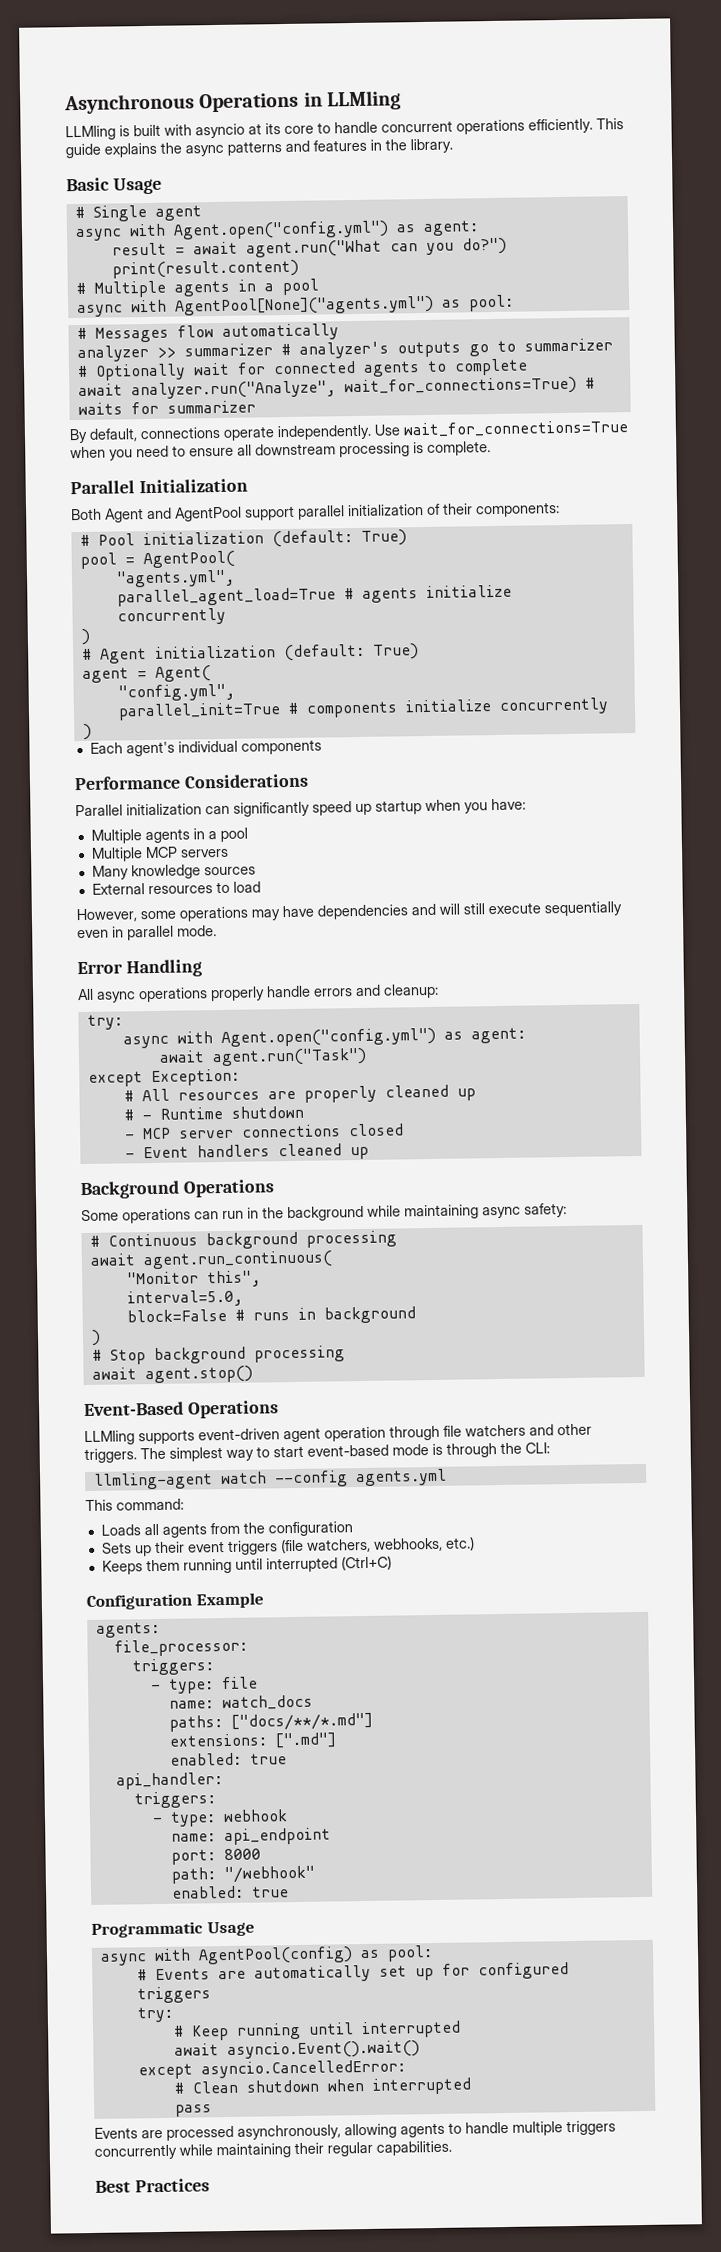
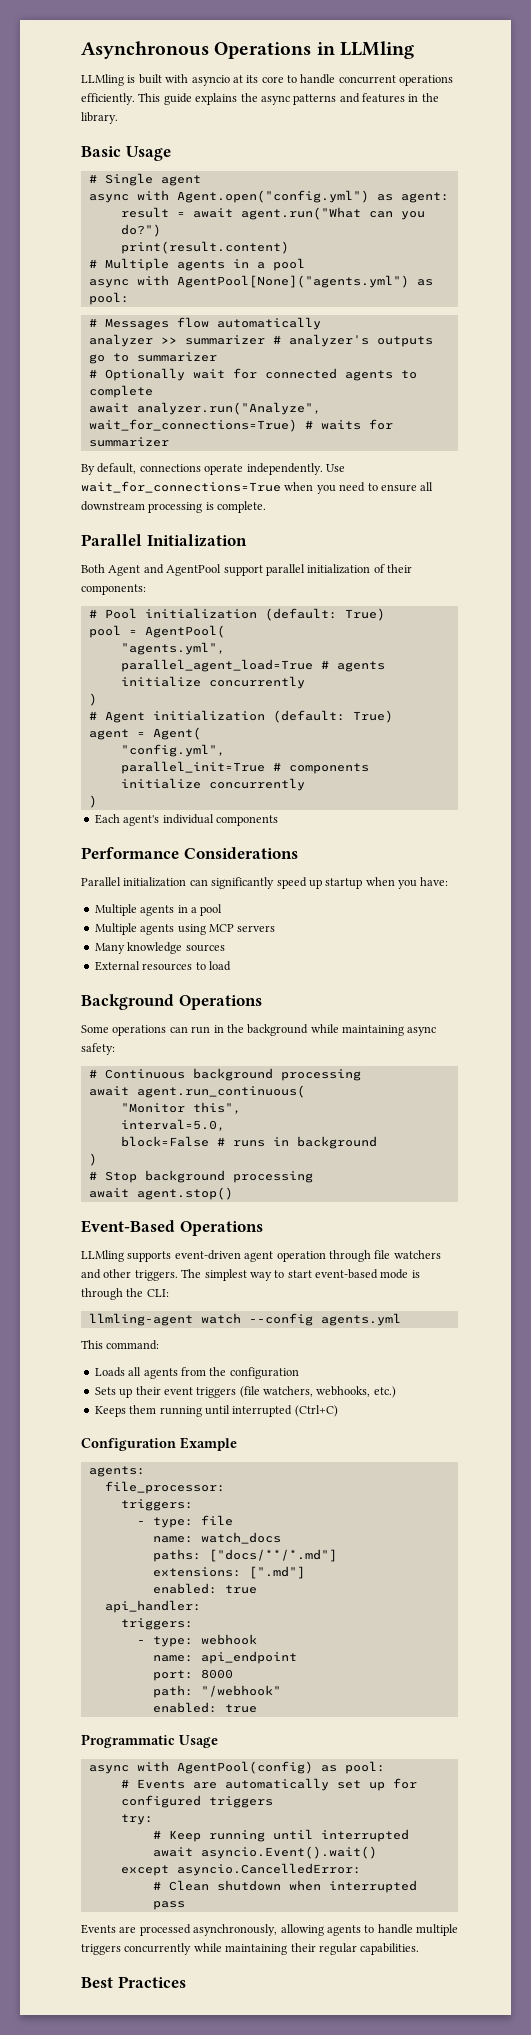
(143, 854) none -> [140,924,206,935] agents using
[76,901,622,923] [77,925,217,941] [77,959,202,978] [77,983,439,1003] [86,1014,123,1030] [122,1027,526,1049] [158,1047,367,1067] [87,1068,240,1087] [123,1084,476,1103] [123,1105,304,1121] [124,1123,404,1140] [124,1143,369,1160] // However, some operations may have dependencies and will still execute sequentially even in parallel mode. // Error Handling // All async operations properly handle errors and cleanup: // try: // async with Agent.open("config.yml") as agent: // await agent.run("Task") // except Exception: // # All resources are properly cleaned up // # - Runtime shutdown // - MCP server connections closed // - Event handlers cleaned up -> (231, 966) none

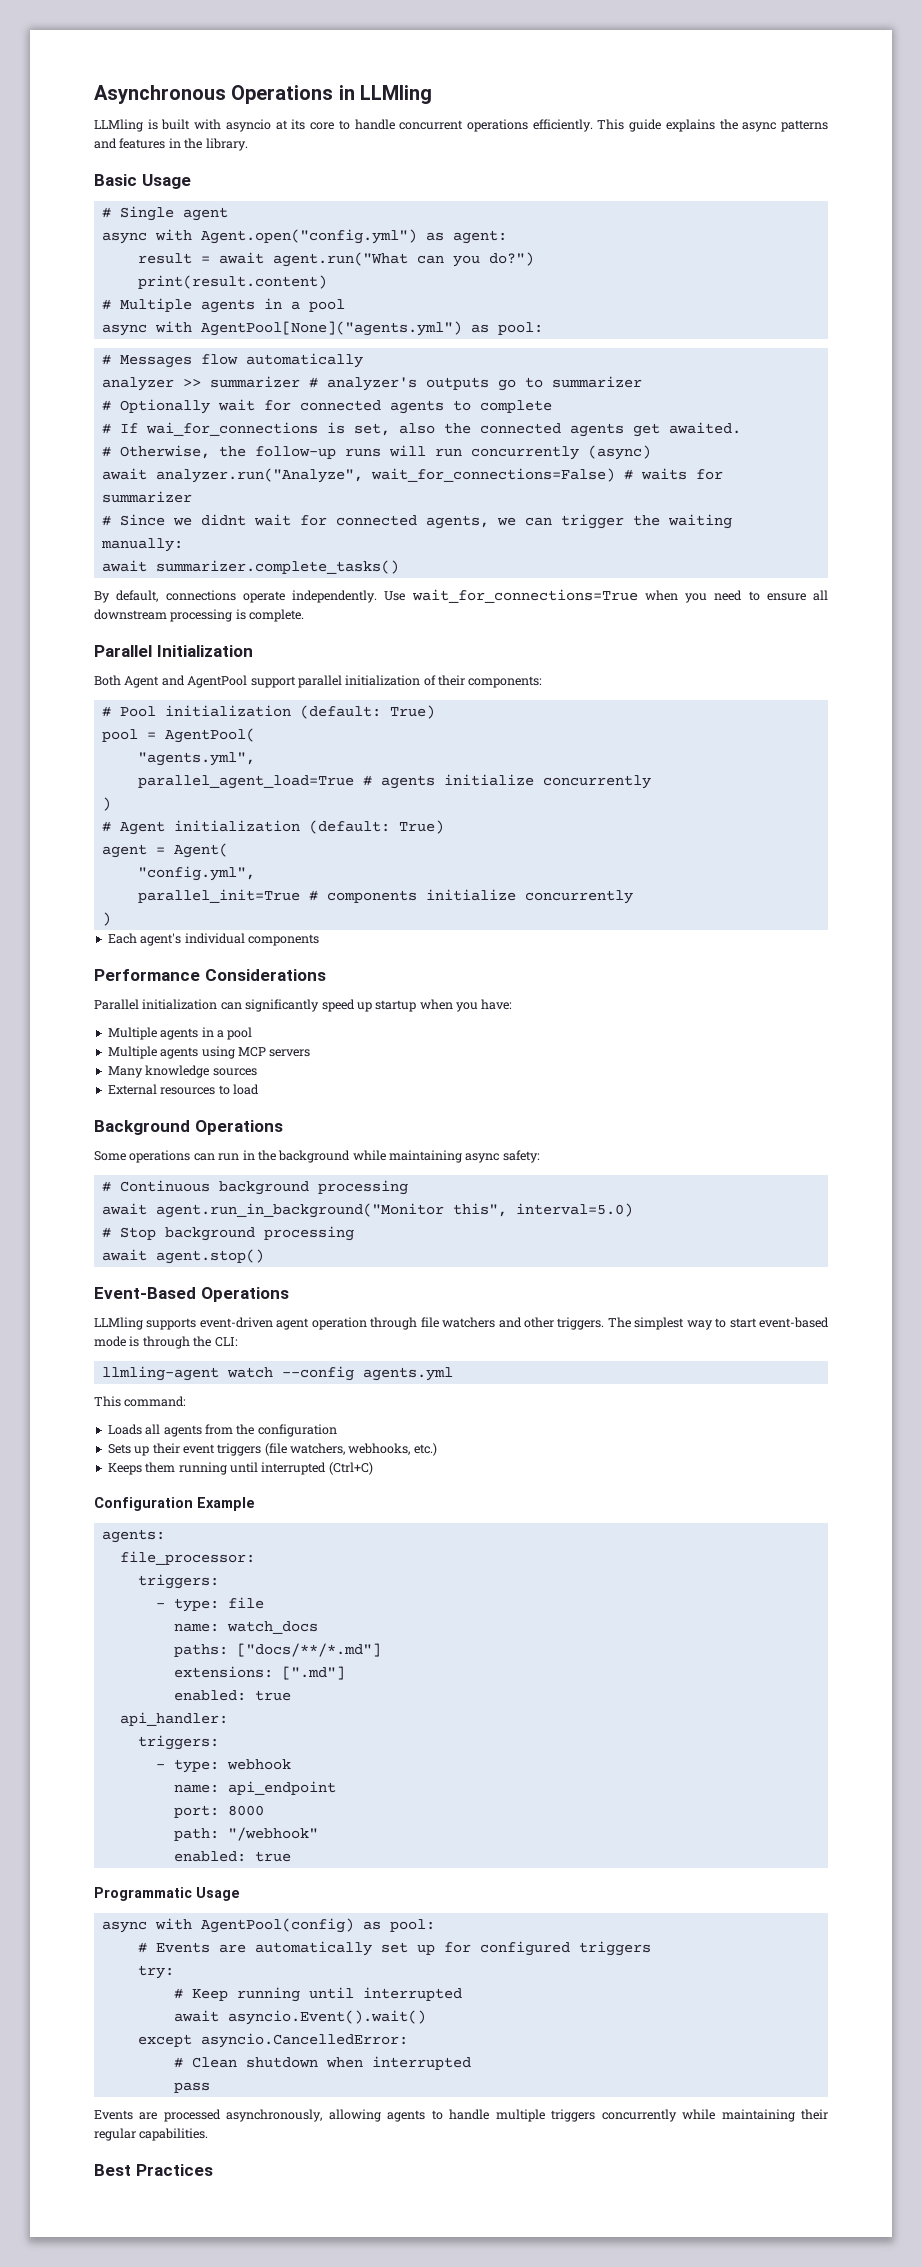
(153, 391) none -> [101,422,741,437] [101,445,651,460] // # If wai_for_connections is set, also the connected agents get awaited. // # Otherwise, the follow-up runs will run concurrently (async)
[88,419,297,432] wait_for_connections=True) -> [370,468,615,482] wait_for_connections=False)
(169, 442) none -> [101,514,732,529] [100,538,183,552] [101,560,399,574] // # Since we didnt wait for connected agents, we can trigger the waiting manually: // await summarizer.complete_tasks()
[136,1085,305,1098] [120,1103,185,1113] agent.run_continuous( // "Monitor -> [155,1203,444,1218] agent.run_in_background("Monitor
[120,1119,225,1131] [120,1136,377,1149] [88,1153,97,1166] // interval=5.0, // block=False # runs in background // ) -> [515,1203,633,1217] interval=5.0)

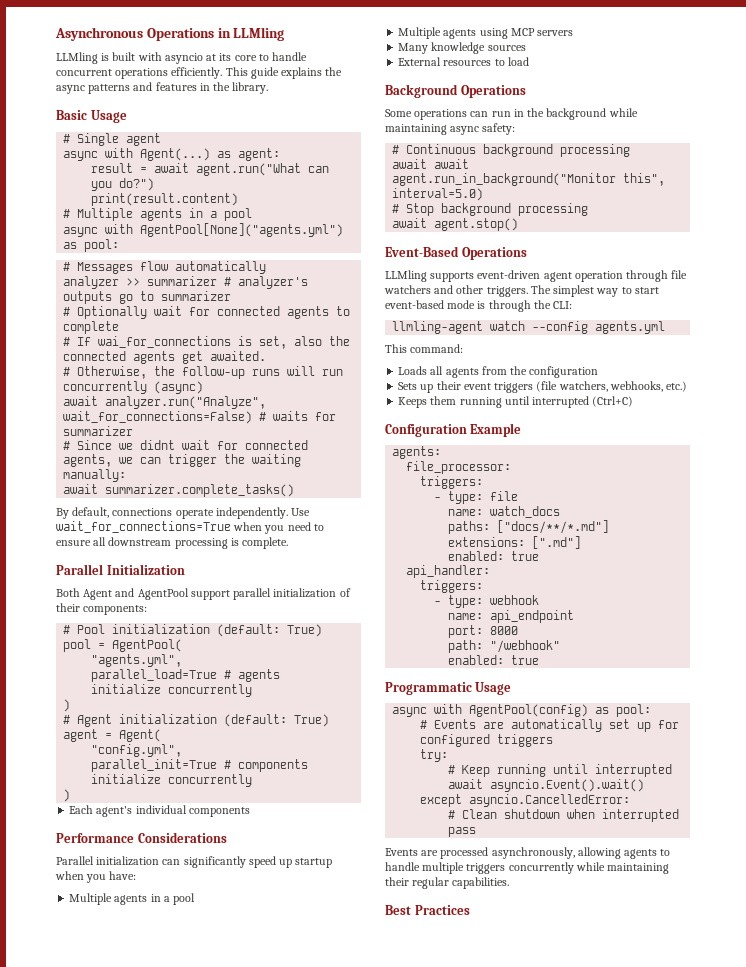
[200,229,417,244] Agent.open("config.yml") -> [140,148,211,161] Agent(...)
[137,775,354,789] parallel_agent_load=True -> [91,669,218,682] parallel_load=True
(147, 1209) none -> [434,159,470,169] await

